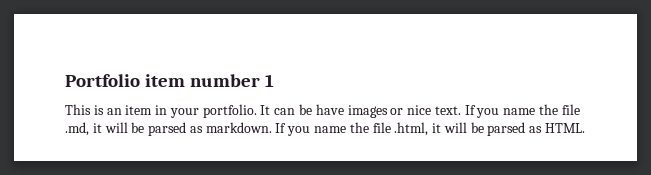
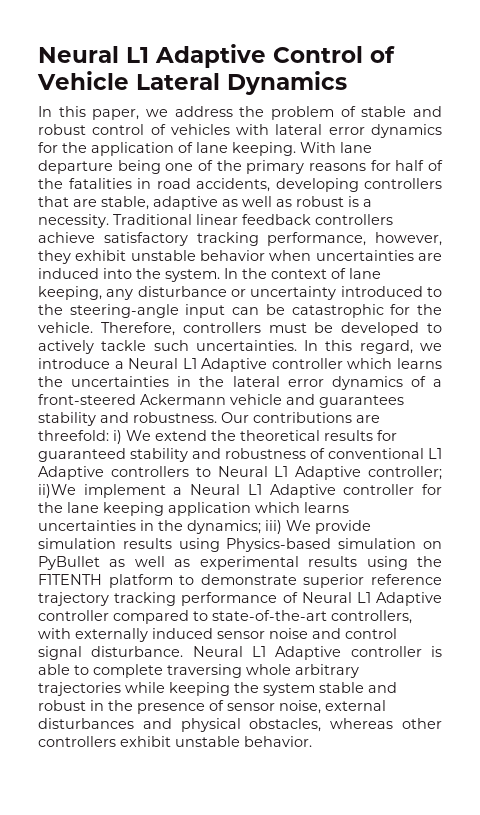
[65,74,275,87] [65,104,580,118] [65,122,586,136] Portfolio item number 1 // This is an item in your portfolio. It can be have images or nice text. If you name the file .md, it will be parsed as markdown. If you name the file .html, it will be parsed as HTML. -> [38,44,395,68] [37,71,347,95] [38,106,443,120] [38,124,442,138] [38,142,372,156] [38,160,444,174] [38,178,442,192] [38,196,372,210] [38,214,393,228] [38,232,442,246] [38,250,442,264] [38,268,381,282] [38,286,442,300] [38,304,443,318] [38,322,442,336] [38,340,442,354] [38,358,442,372] [38,376,442,390] [38,394,404,408] [38,412,380,426] [38,430,397,444] [38,448,442,462] [38,466,442,480] [38,484,443,498] [38,502,349,516] [38,520,371,534] [38,538,443,552] [38,556,442,570] [38,574,442,588] [38,592,443,606] [38,610,412,624] [38,628,397,642] [38,646,442,660] [38,664,359,678] [38,682,397,696] [38,700,386,714] [38,718,443,732] [38,736,312,747] Neural L1 Adaptive Control of Vehicle Lateral Dynamics // In this paper, we address the problem of stable and robust control of vehicles with lateral error dynamics for the application of lane keeping. With lane departure being one of the primary reasons for half of the fatalities in road accidents, developing controllers that are stable, adaptive as well as robust is a necessity. Traditional linear feedback controllers achieve satisfactory tracking performance, however, they exhibit unstable behavior when uncertainties are induced into the system. In the context of lane keeping, any disturbance or uncertainty introduced to the steering-angle input can be catastrophic for the vehicle. Therefore, controllers must be developed to actively tackle such uncertainties. In this regard, we introduce a Neural L1 Adaptive controller which learns the uncertainties in the lateral error dynamics of a front-steered Ackermann vehicle and guarantees stability and robustness. Our contributions are threefold: i) We extend the theoretical results for guaranteed stability and robustness of conventional L1 Adaptive controllers to Neural L1 Adaptive controller; ii)We implement a Neural L1 Adaptive controller for the lane keeping application which learns uncertainties in the dynamics; iii) We provide simulation results using Physics-based simulation on PyBullet as well as experimental results using the F1TENTH platform to demonstrate superior reference trajectory tracking performance of Neural L1 Adaptive controller compared to state-of-the-art controllers, with externally induced sensor noise and control signal disturbance. Neural L1 Adaptive controller is able to complete traversing whole arbitrary trajectories while keeping the system stable and robust in the presence of sensor noise, external disturbances and physical obstacles, whereas other controllers exhibit unstable behavior.

